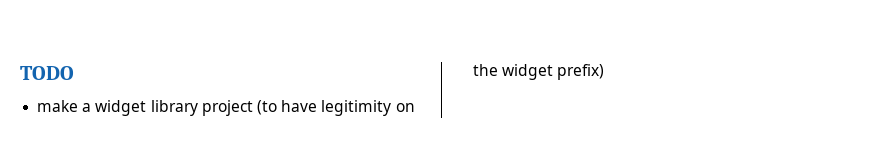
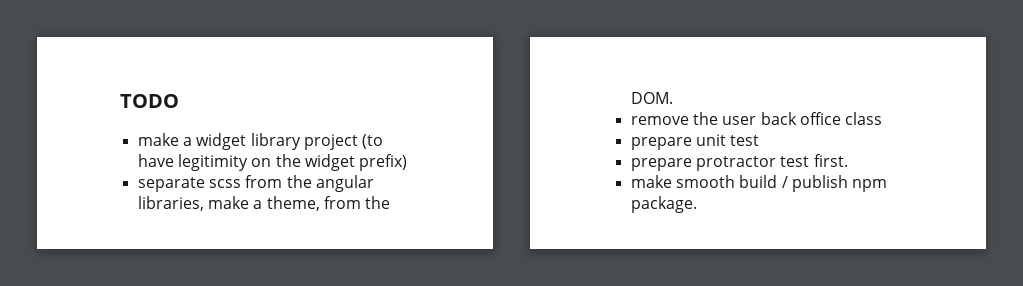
(605, 72) none -> [137,175,374,192] [137,196,391,211] [630,92,673,104] [630,112,883,125] [630,134,760,150] [630,154,848,171] [630,175,888,192] [630,196,697,213] // separate scss from the angular libraries, make a theme, from the DOM. // remove the user back office class // prepare unit test // prepare protractor test first. // make smooth build / publish npm package.

